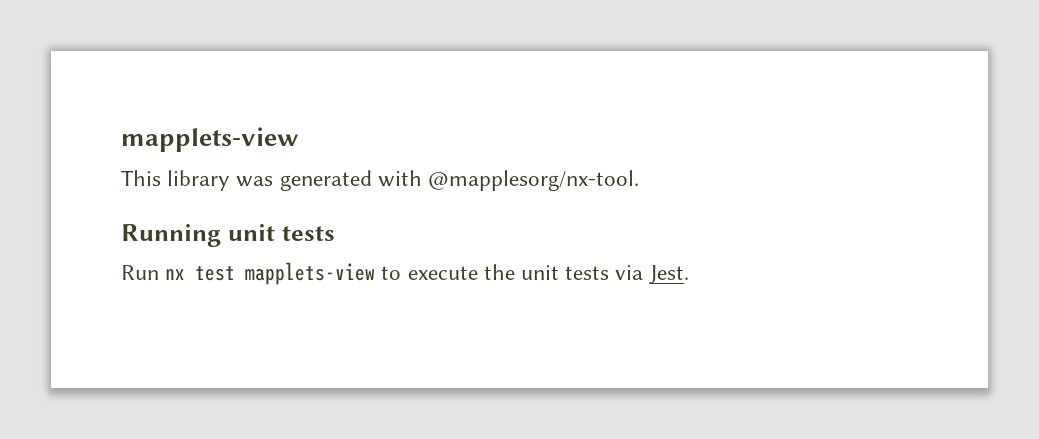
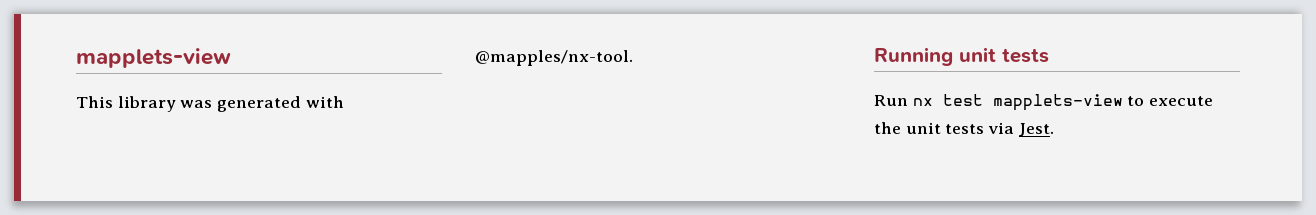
[428,170,640,191] @mapplesorg/nx-tool. -> [475,50,633,66] @mapples/nx-tool.

